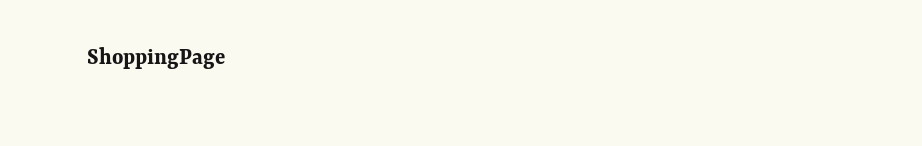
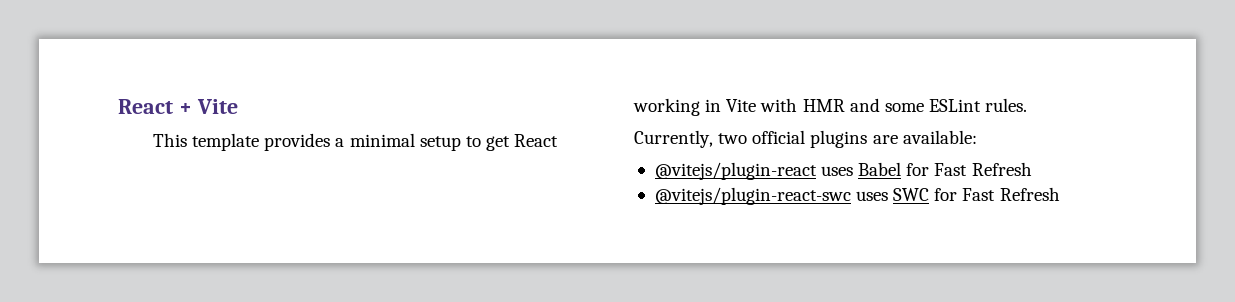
[87,47,225,69] ShoppingPage -> [118,99,238,114] [153,133,559,151] [633,98,1028,116] [634,130,977,148] [654,162,1032,180] [654,187,1060,205] React + Vite // This template provides a minimal setup to get React working in Vite with HMR and some ESLint rules. // Currently, two official plugins are available: // @vitejs/plugin-react uses Babel for Fast Refresh // @vitejs/plugin-react-swc uses SWC for Fast Refresh

